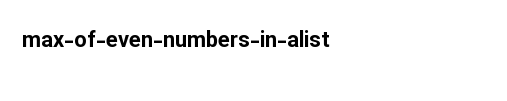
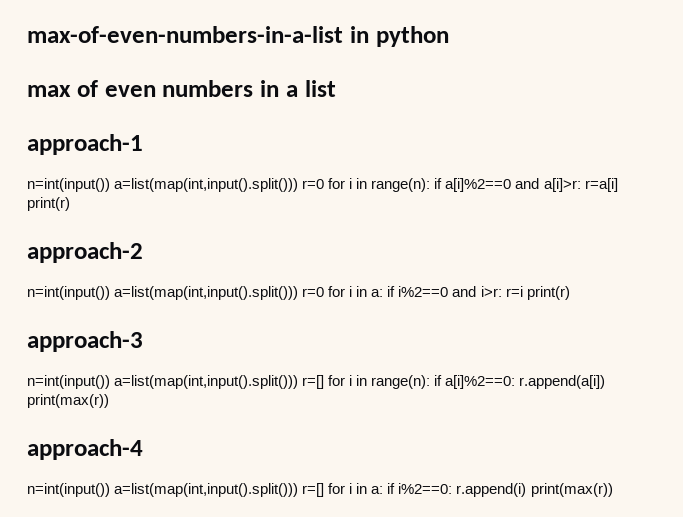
[22,30,330,47] max-of-even-numbers-in-alist -> [27,26,449,47] [27,80,336,97] [27,134,143,155] [27,178,618,192] [27,197,70,211] [27,242,143,263] [27,286,570,300] [27,331,143,352] [27,375,606,389] [27,394,109,408] [27,439,143,460] [27,483,613,497] max-of-even-numbers-in-a-list in python // max of even numbers in a list // approach-1 // n=int(input()) a=list(map(int,input().split())) r=0 for i in range(n): if a[i]%2==0 and a[i]>r: r=a[i] print(r) // approach-2 // n=int(input()) a=list(map(int,input().split())) r=0 for i in a: if i%2==0 and i>r: r=i print(r) // approach-3 // n=int(input()) a=list(map(int,input().split())) r=[] for i in range(n): if a[i]%2==0: r.append(a[i]) print(max(r)) // approach-4 // n=int(input()) a=list(map(int,input().split())) r=[] for i in a: if i%2==0: r.append(i) print(max(r))

